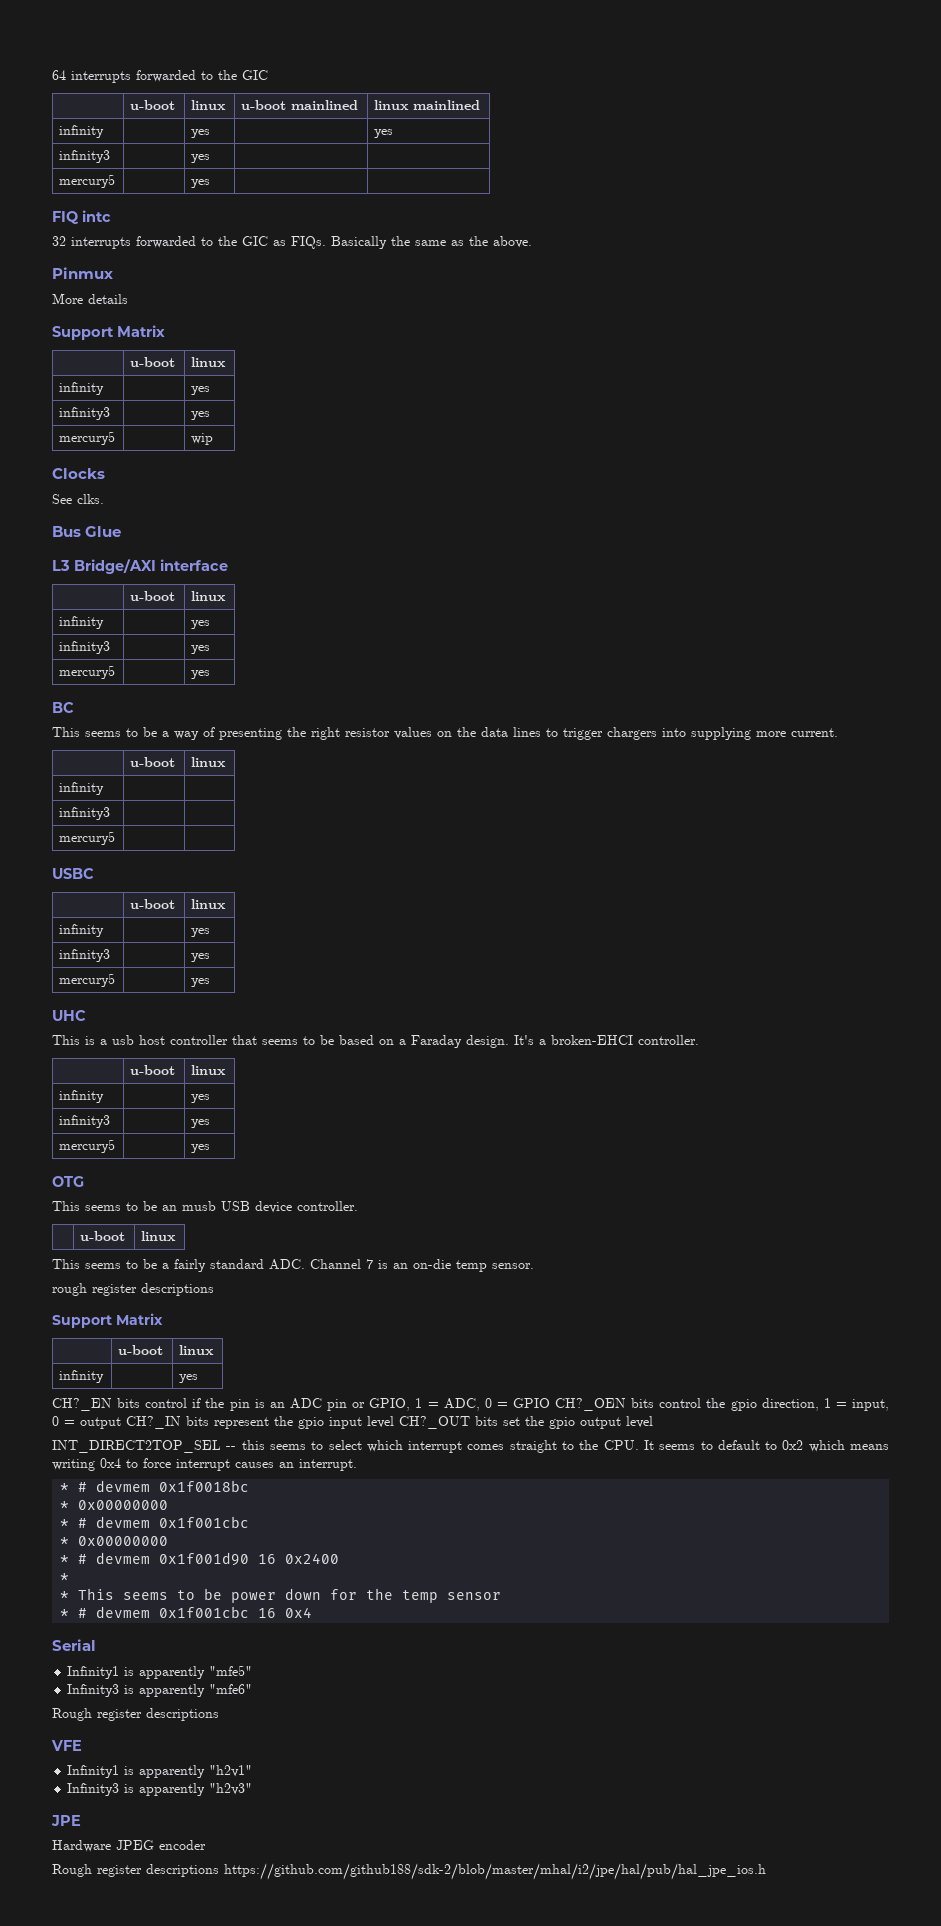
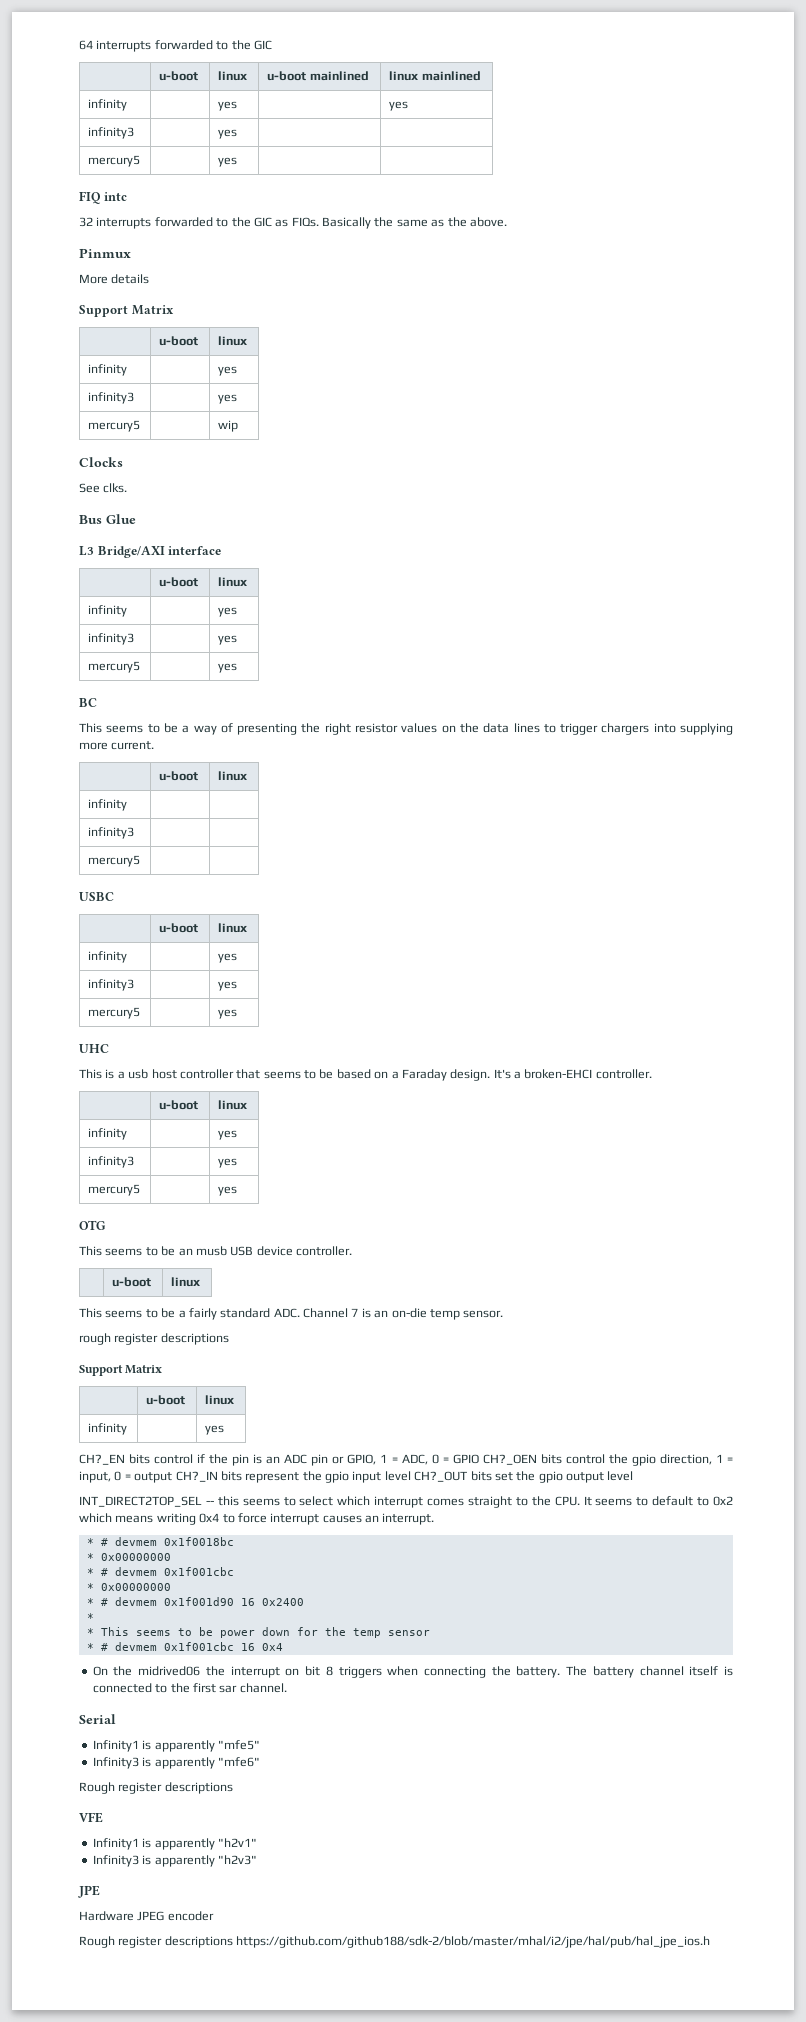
(313, 1612) none -> [92,1666,734,1678] [92,1683,287,1693] // On the midrived06 the interrupt on bit 8 triggers when connecting the battery. The battery channel itself is connected to the first sar channel.

